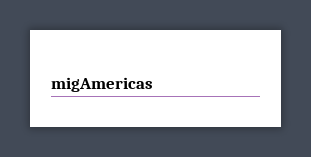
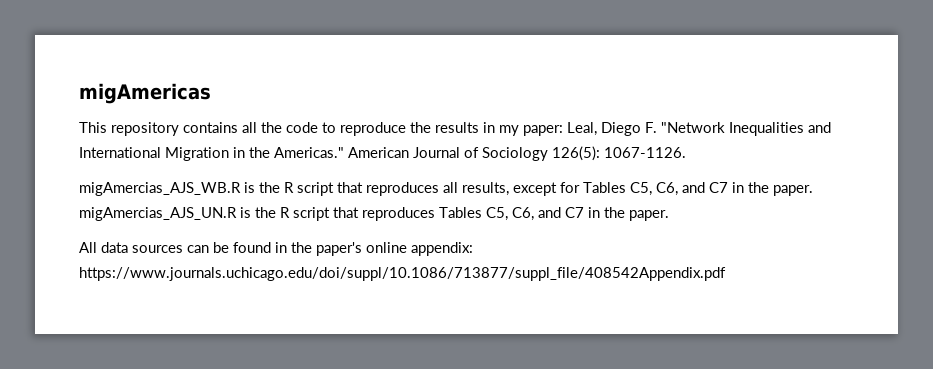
(153, 84) none -> [79,122,831,136] [79,146,686,161] [79,182,813,196] [79,207,669,221] [79,242,473,256] [79,267,726,281] // This repository contains all the code to reproduce the results in my paper: Leal, Diego F. "Network Inequalities and International Migration in the Americas." American Journal of Sociology 126(5): 1067-1126. // migAmercias_AJS_WB.R is the R script that reproduces all results, except for Tables C5, C6, and C7 in the paper. migAmercias_AJS_UN.R is the R script that reproduces Tables C5, C6, and C7 in the paper. // All data sources can be found in the paper's online appendix: https://www.journals.uchicago.edu/doi/suppl/10.1086/713877/suppl_file/408542Appendix.pdf

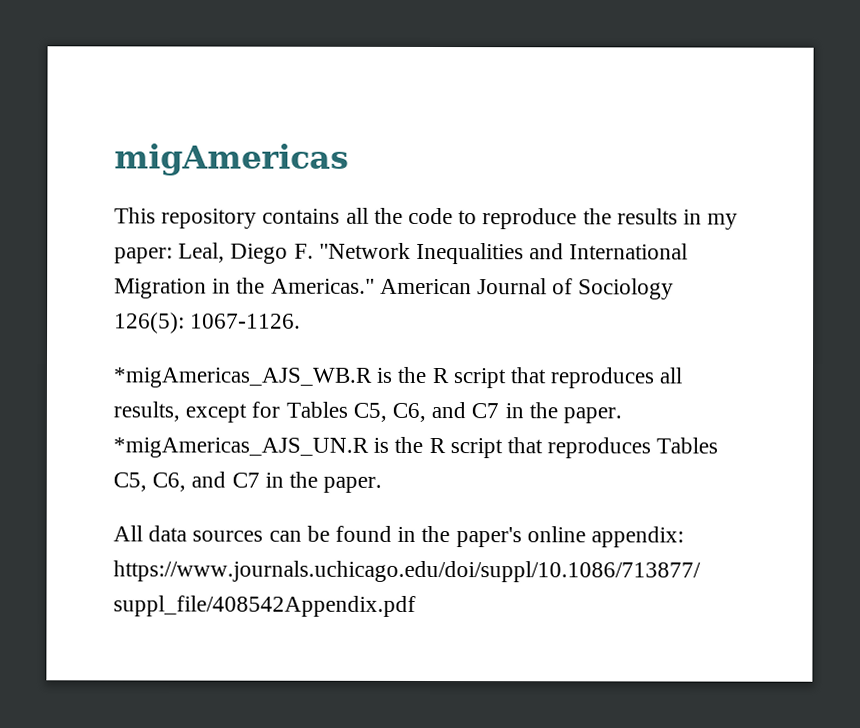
[79,182,241,196] migAmercias_AJS_WB.R -> [113,367,372,388] *migAmericas_AJS_WB.R
[79,207,237,221] migAmercias_AJS_UN.R -> [113,437,369,458] *migAmericas_AJS_UN.R

